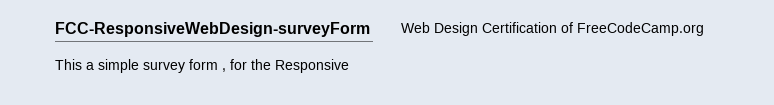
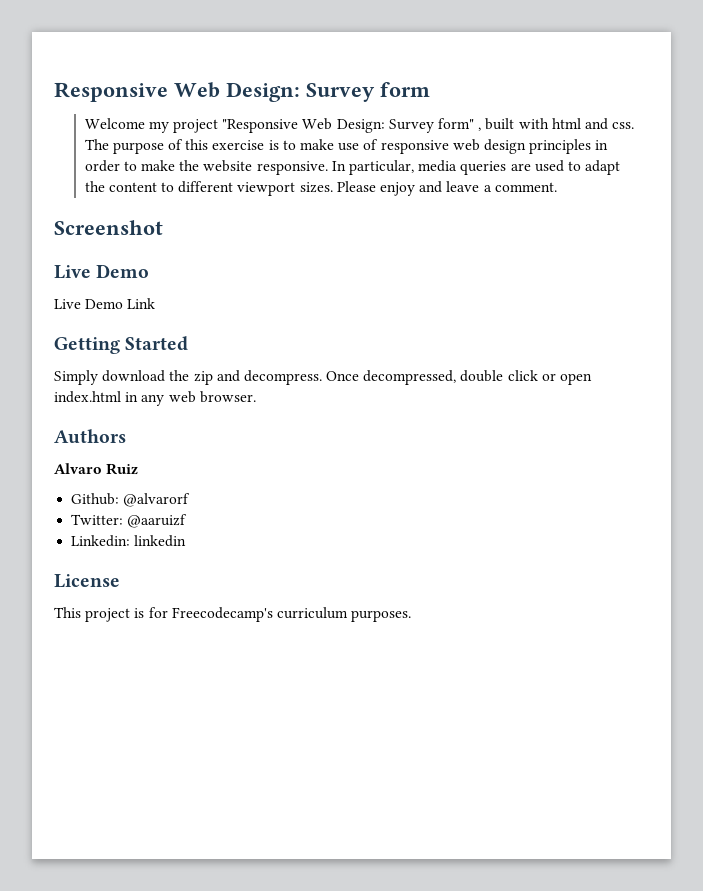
[55,22,370,37] [55,59,349,73] [401,22,704,36] FCC-ResponsiveWebDesign-surveyForm // This a simple survey form , for the Responsive Web Design Certification of FreeCodeCamp.org -> [54,82,430,102] [84,118,635,133] [84,139,609,154] [84,160,621,175] [84,181,557,196] [54,220,163,235] [54,264,150,279] [54,298,156,309] [54,336,189,354] [54,370,593,385] [54,391,256,406] [54,429,126,444] [54,463,139,475] [71,493,191,507] [71,514,188,528] [71,535,187,547] [54,574,120,588] [54,607,412,622] Responsive Web Design: Survey form // Welcome my project "Responsive Web Design: Survey form" , built with html and css. The purpose of this exercise is to make use of responsive web design principles in order to make the website responsive. In particular, media queries are used to adapt the content to different viewport sizes. Please enjoy and leave a comment. // Screenshot // Live Demo // Live Demo Link // Getting Started // Simply download the zip and decompress. Once decompressed, double click or open index.html in any web browser. // Authors // Alvaro Ruiz // Github: @alvarorf // Twitter: @aaruizf // Linkedin: linkedin // License // This project is for Freecodecamp's curriculum purposes.

